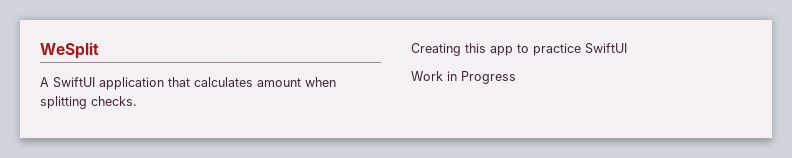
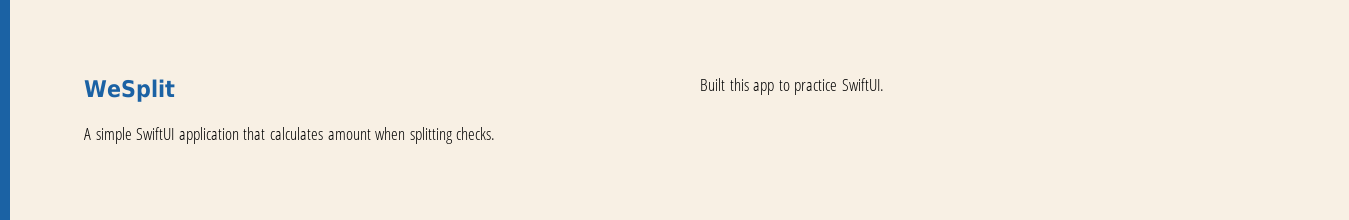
(49, 82) none -> [95,127,132,144] simple
[411,43,461,56] Creating -> [700,78,725,91] Built
[585,43,627,54] [411,71,516,84] SwiftUI // Work in Progress -> [841,78,884,91] SwiftUI.

